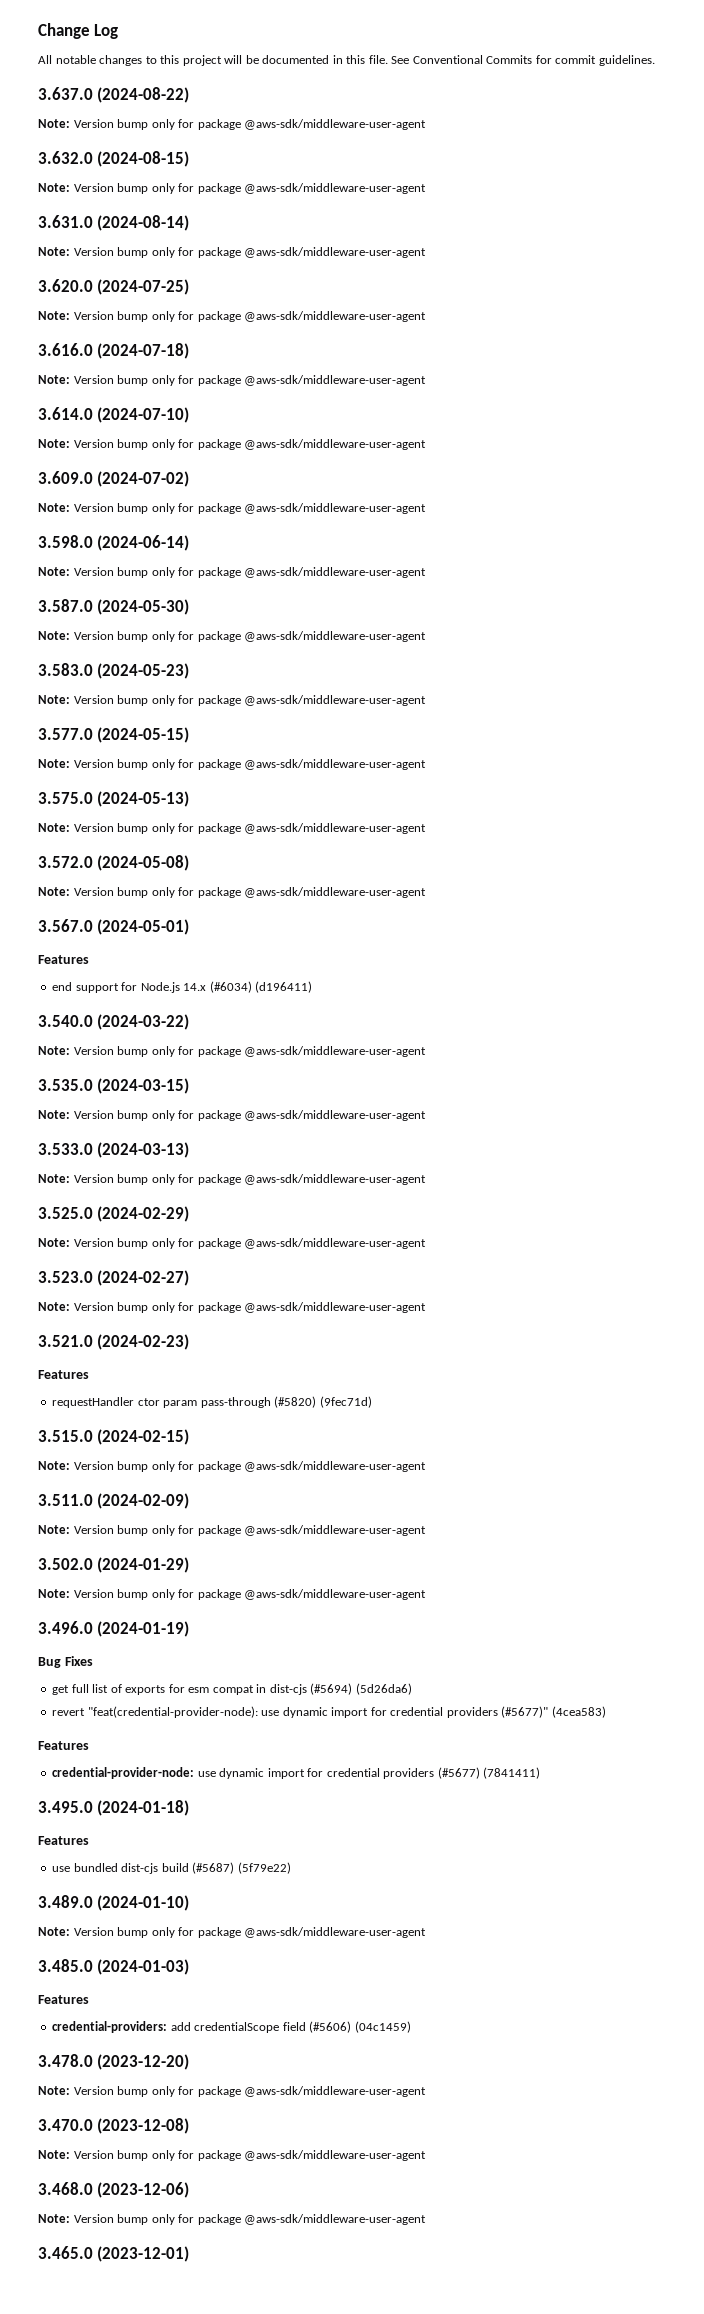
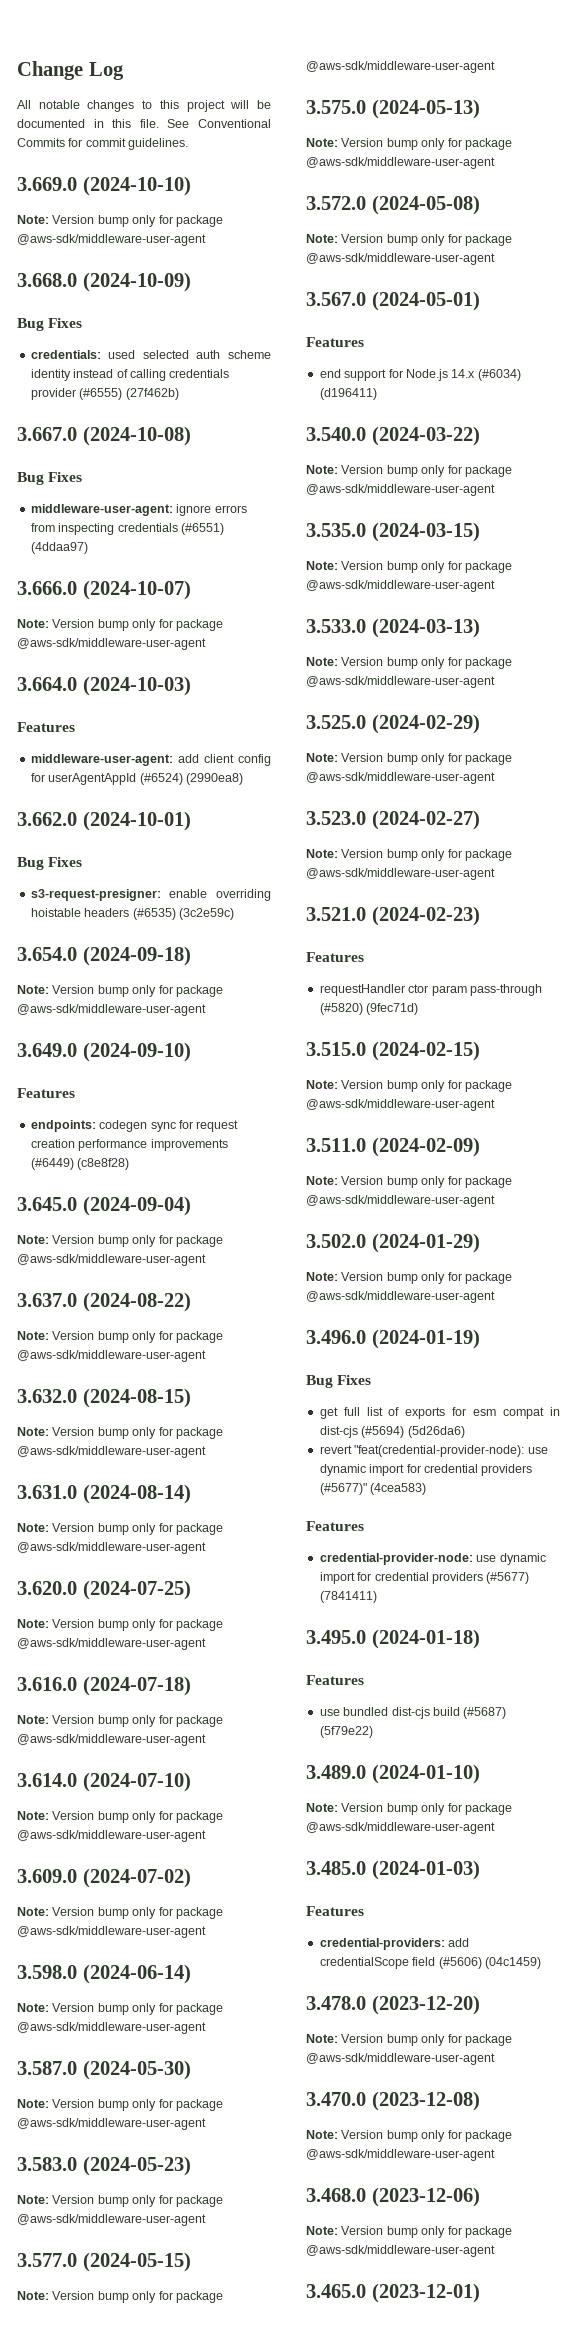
(655, 60) none -> [17,176,191,196] [17,215,223,227] [17,234,206,246] [17,272,191,292] [17,318,83,331] [30,350,271,359] [30,369,230,381] [30,388,179,400] [17,426,191,446] [17,472,83,485] [30,504,247,516] [30,523,224,535] [30,542,88,554] [17,580,191,600] [17,619,223,631] [17,638,206,650] [17,676,191,696] [17,722,75,732] [30,754,271,766] [30,773,243,785] [17,811,191,831] [17,857,83,870] [30,889,271,901] [30,908,234,920] [17,946,191,966] [17,985,223,997] [17,1004,206,1016] [17,1042,191,1062] [17,1088,75,1098] [30,1120,239,1132] [30,1139,228,1151] [30,1158,130,1170] [17,1196,191,1216] [17,1235,223,1247] [17,1254,206,1266] // 3.669.0 (2024-10-10) // Note: Version bump only for package @aws-sdk/middleware-user-agent // 3.668.0 (2024-10-09) // Bug Fixes // credentials: used selected auth scheme identity instead of calling credentials provider (#6555) (27f462b) // 3.667.0 (2024-10-08) // Bug Fixes // middleware-user-agent: ignore errors from inspecting credentials (#6551) (4ddaa97) // 3.666.0 (2024-10-07) // Note: Version bump only for package @aws-sdk/middleware-user-agent // 3.664.0 (2024-10-03) // Features // middleware-user-agent: add client config for userAgentAppId (#6524) (2990ea8) // 3.662.0 (2024-10-01) // Bug Fixes // s3-request-presigner: enable overriding hoistable headers (#6535) (3c2e59c) // 3.654.0 (2024-09-18) // Note: Version bump only for package @aws-sdk/middleware-user-agent // 3.649.0 (2024-09-10) // Features // endpoints: codegen sync for request creation performance improvements (#6449) (c8e8f28) // 3.645.0 (2024-09-04) // Note: Version bump only for package @aws-sdk/middleware-user-agent

